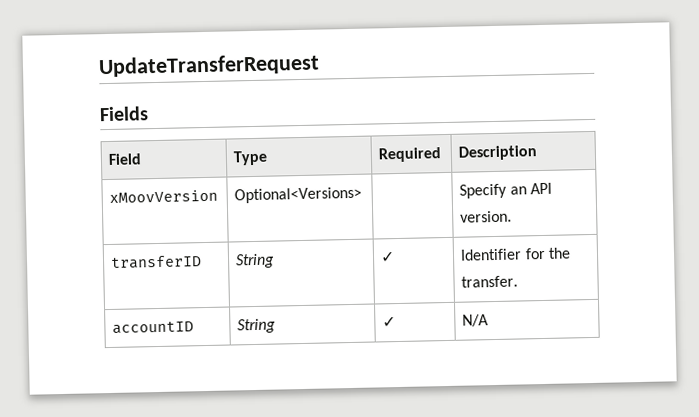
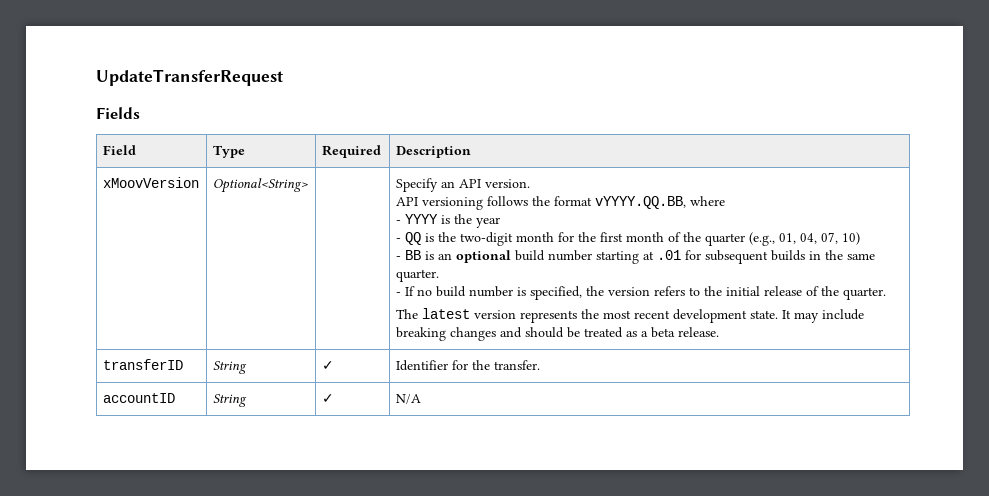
[234,186,363,204] Optional<Versions> -> [212,178,308,193] Optional<String>
(513, 216) none -> [395,196,725,210] [395,214,500,228] [395,232,860,246] [395,250,875,264] [395,269,439,282] [395,286,886,300] [395,308,864,323] [395,327,719,341] // API versioning follows the format vYYYY.QQ.BB, where // - YYYY is the year // - QQ is the two-digit month for the first month of the quarter (e.g., 01, 04, 07, 10) // - BB is an optional build number starting at .01 for subsequent builds in the same quarter. // - If no build number is specified, the version refers to the initial release of the quarter. // The latest version represents the most recent development state. It may include breaking changes and should be treated as a beta release.

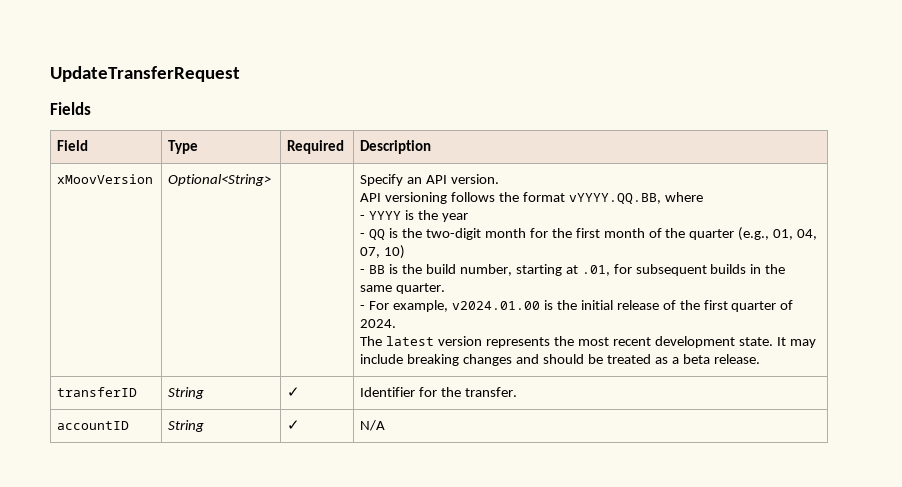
[437,250,592,263] an optional build number -> [402,264,512,276] the build number,
[656,250,681,260] .01 -> [581,265,610,276] .01,
[404,286,700,300] If no build number is specified, the version refers to -> [369,300,554,312] For example, v2024.01.00 is
[842,287,886,300] quarter. -> [703,300,794,312] [360,319,397,328] first quarter of 2024.

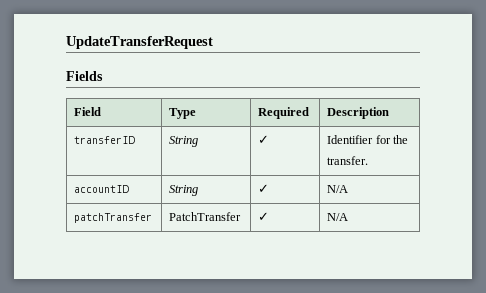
[57,174,154,184] [168,174,272,186] [360,174,500,186] [360,192,703,204] [360,210,469,222] [360,227,818,241] [360,245,406,259] [360,264,786,276] [360,283,446,294] [360,300,794,312] [360,319,397,328] [360,336,816,348] [360,354,760,366] // xMoovVersion | Optional<String> | | Specify an API version. // API versioning follows the format vYYYY.QQ.BB, where // - YYYY is the year // - QQ is the two-digit month for the first month of the quarter (e.g., 01, 04, 07, 10) // - BB is the build number, starting at .01, for subsequent builds in the same quarter. // - For example, v2024.01.00 is the initial release of the first quarter of 2024. // The latest version represents the most recent development state. It may include breaking changes and should be treated as a beta release. -> (390, 113) none
(386, 425) none -> [74,213,153,223] [169,212,242,221] [258,212,270,221] [327,213,349,221] // patchTransfer | PatchTransfer | ✓ | N/A

